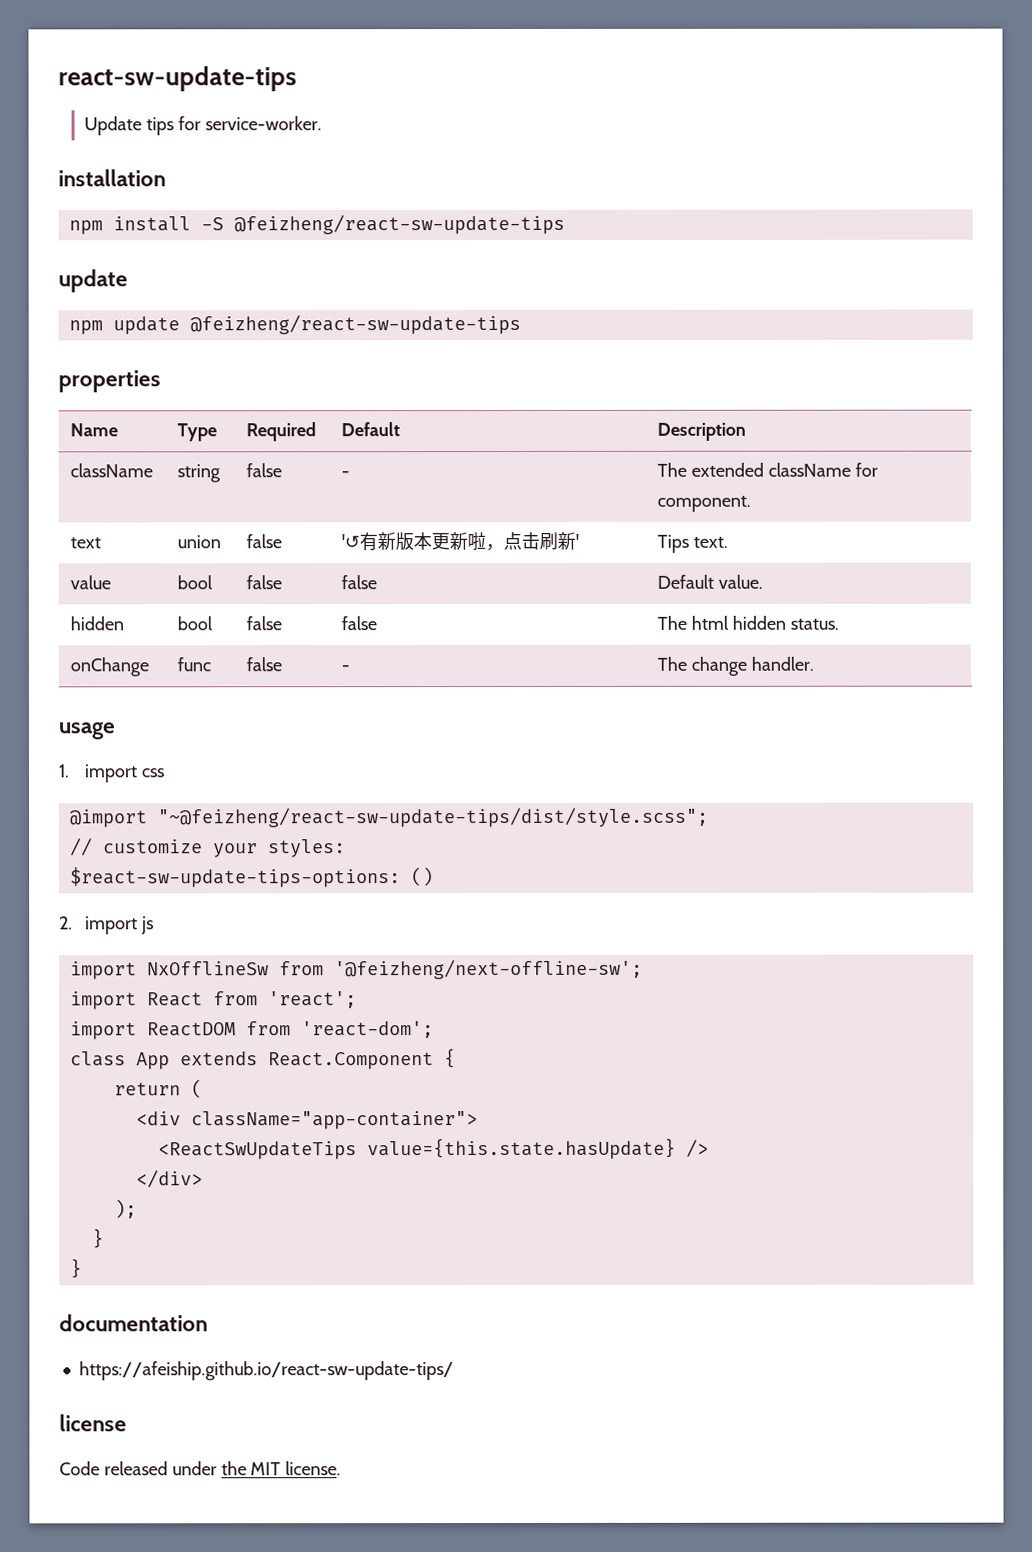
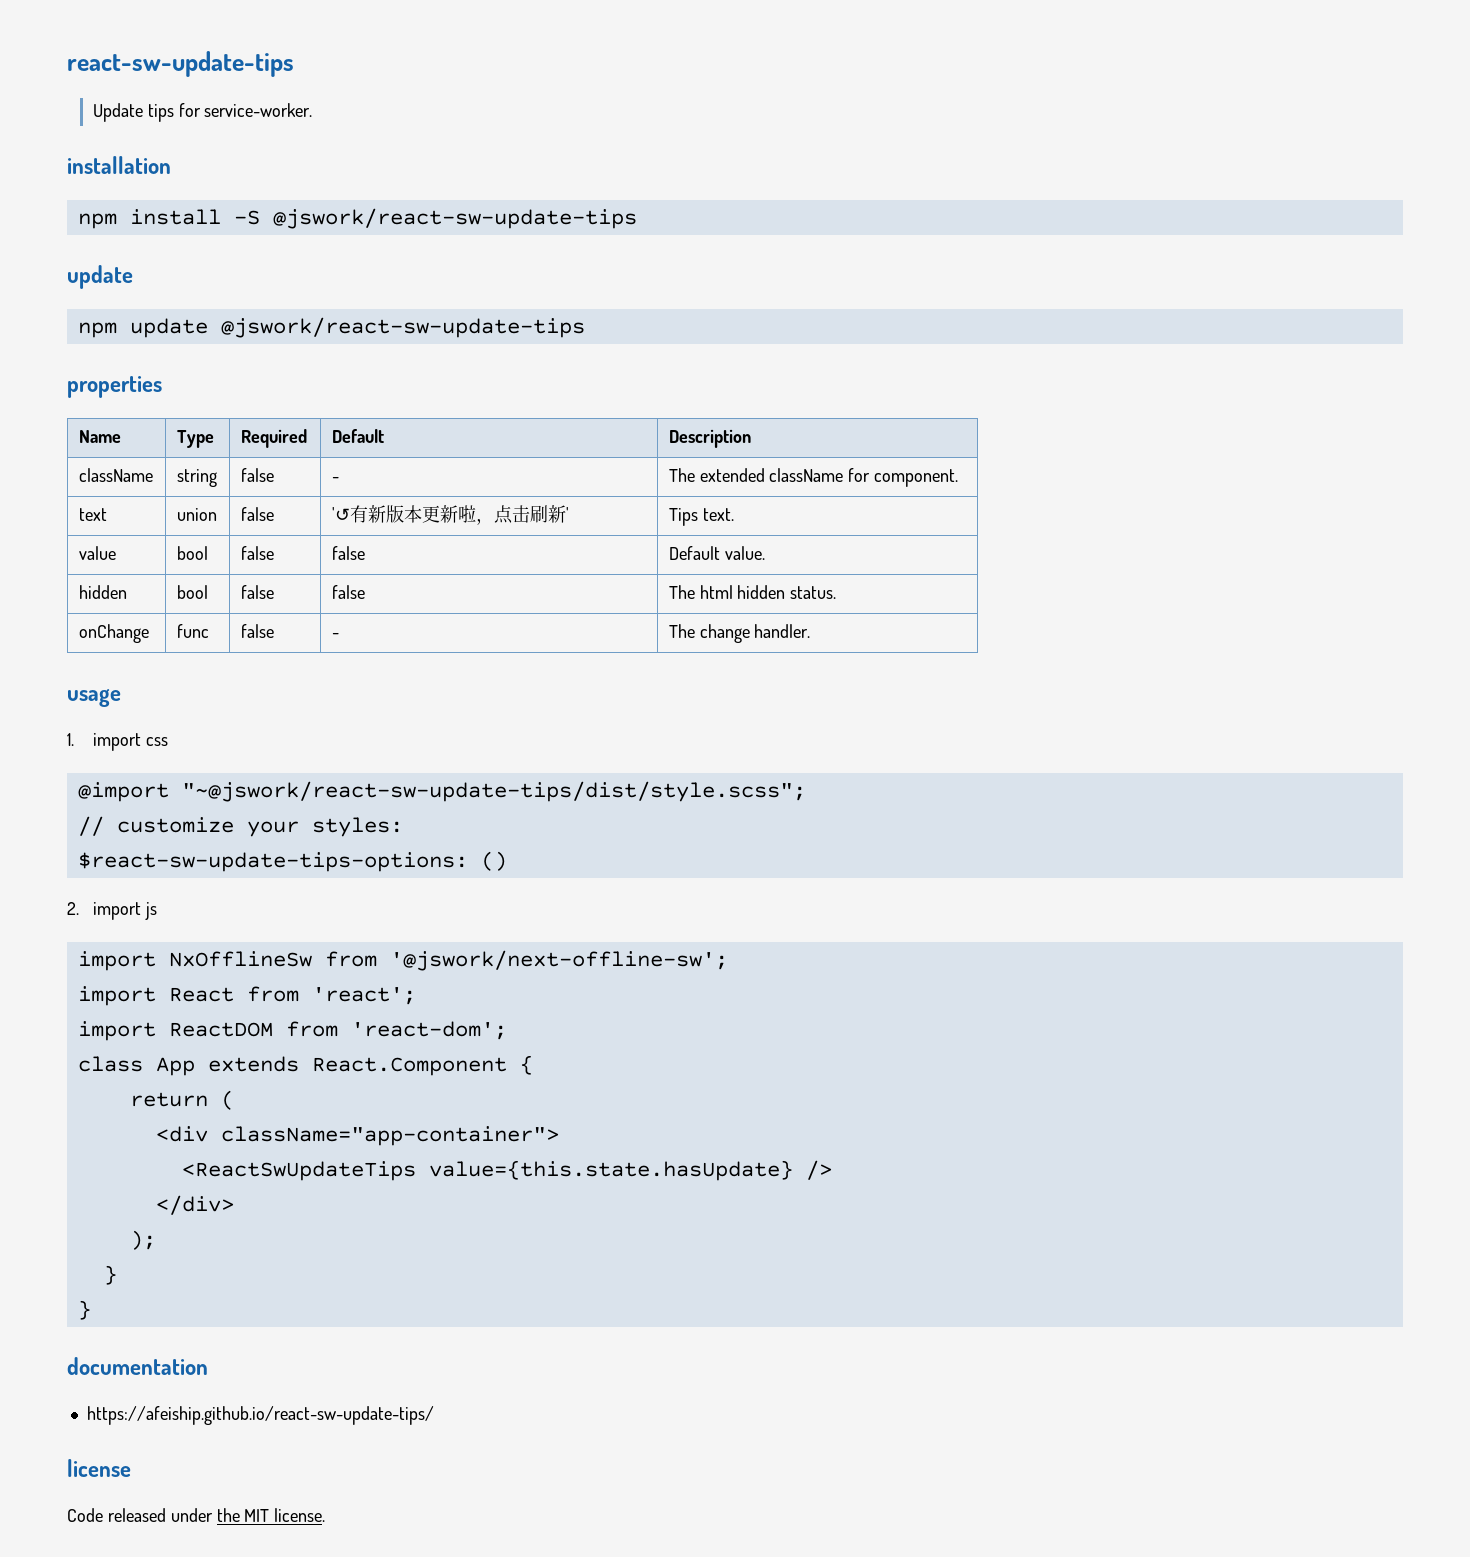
[233,214,565,235] @feizheng/react-sw-update-tips -> [272,208,637,229] @jswork/react-sw-update-tips
[189,314,521,335] @feizheng/react-sw-update-tips -> [220,317,585,338] @jswork/react-sw-update-tips
[157,807,709,828] "~@feizheng/react-sw-update-tips/dist/style.scss"; -> [181,781,806,802] "~@jswork/react-sw-update-tips/dist/style.scss";
[333,959,643,980] '@feizheng/next-offline-sw'; -> [389,950,728,971] '@jswork/next-offline-sw';

